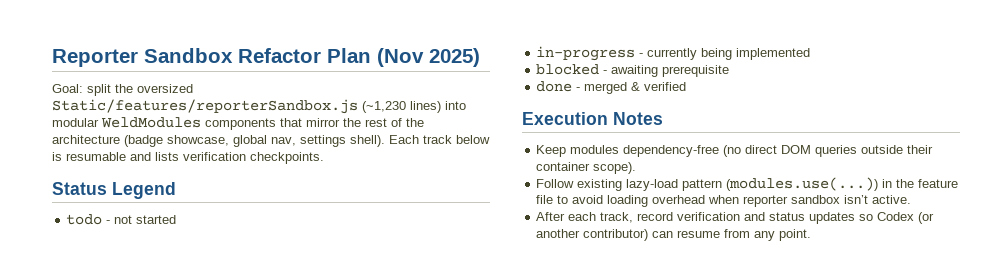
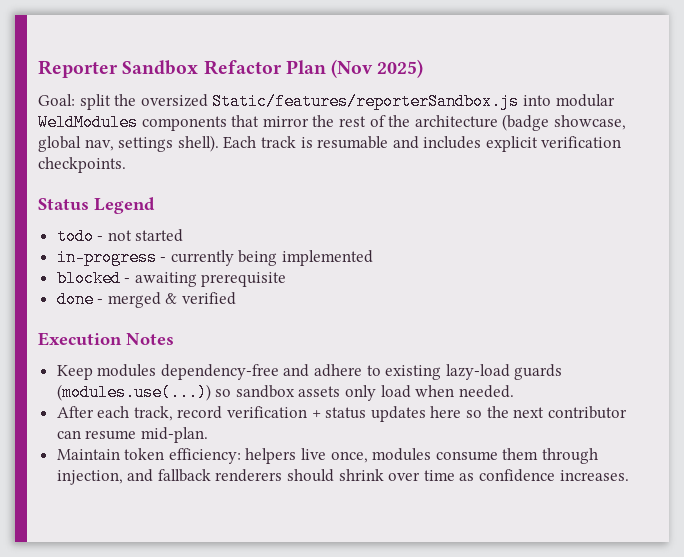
[362,101,441,113] (~1,230 lines) -> (520, 101) none
[456,135,490,144] below -> (296, 142) none
[155,152,179,161] lists -> [423,136,538,152] includes explicit
[723,145,934,157] [536,162,637,174] [536,177,959,191] [536,195,912,207] (no direct DOM queries outside their container scope). // Follow existing lazy-load pattern (modules.use(...)) in the feature file to avoid loading overhead when reporter sandbox isn’t active. -> [283,364,563,380] [56,384,514,401] and adhere to existing lazy-load guards (modules.use(...)) so sandbox assets only load when needed.
[744,212,766,221] and -> [311,410,321,418] +
[859,212,935,224] [536,229,812,241] so Codex (or another contributor) can resume from any point. -> [430,406,627,419] [56,427,208,443] [56,448,599,464] [56,469,629,485] here so the next contributor can resume mid-plan. // Maintain token efficiency: helpers live once, modules consume them through injection, and fallback renderers should shrink over time as confidence increases.

